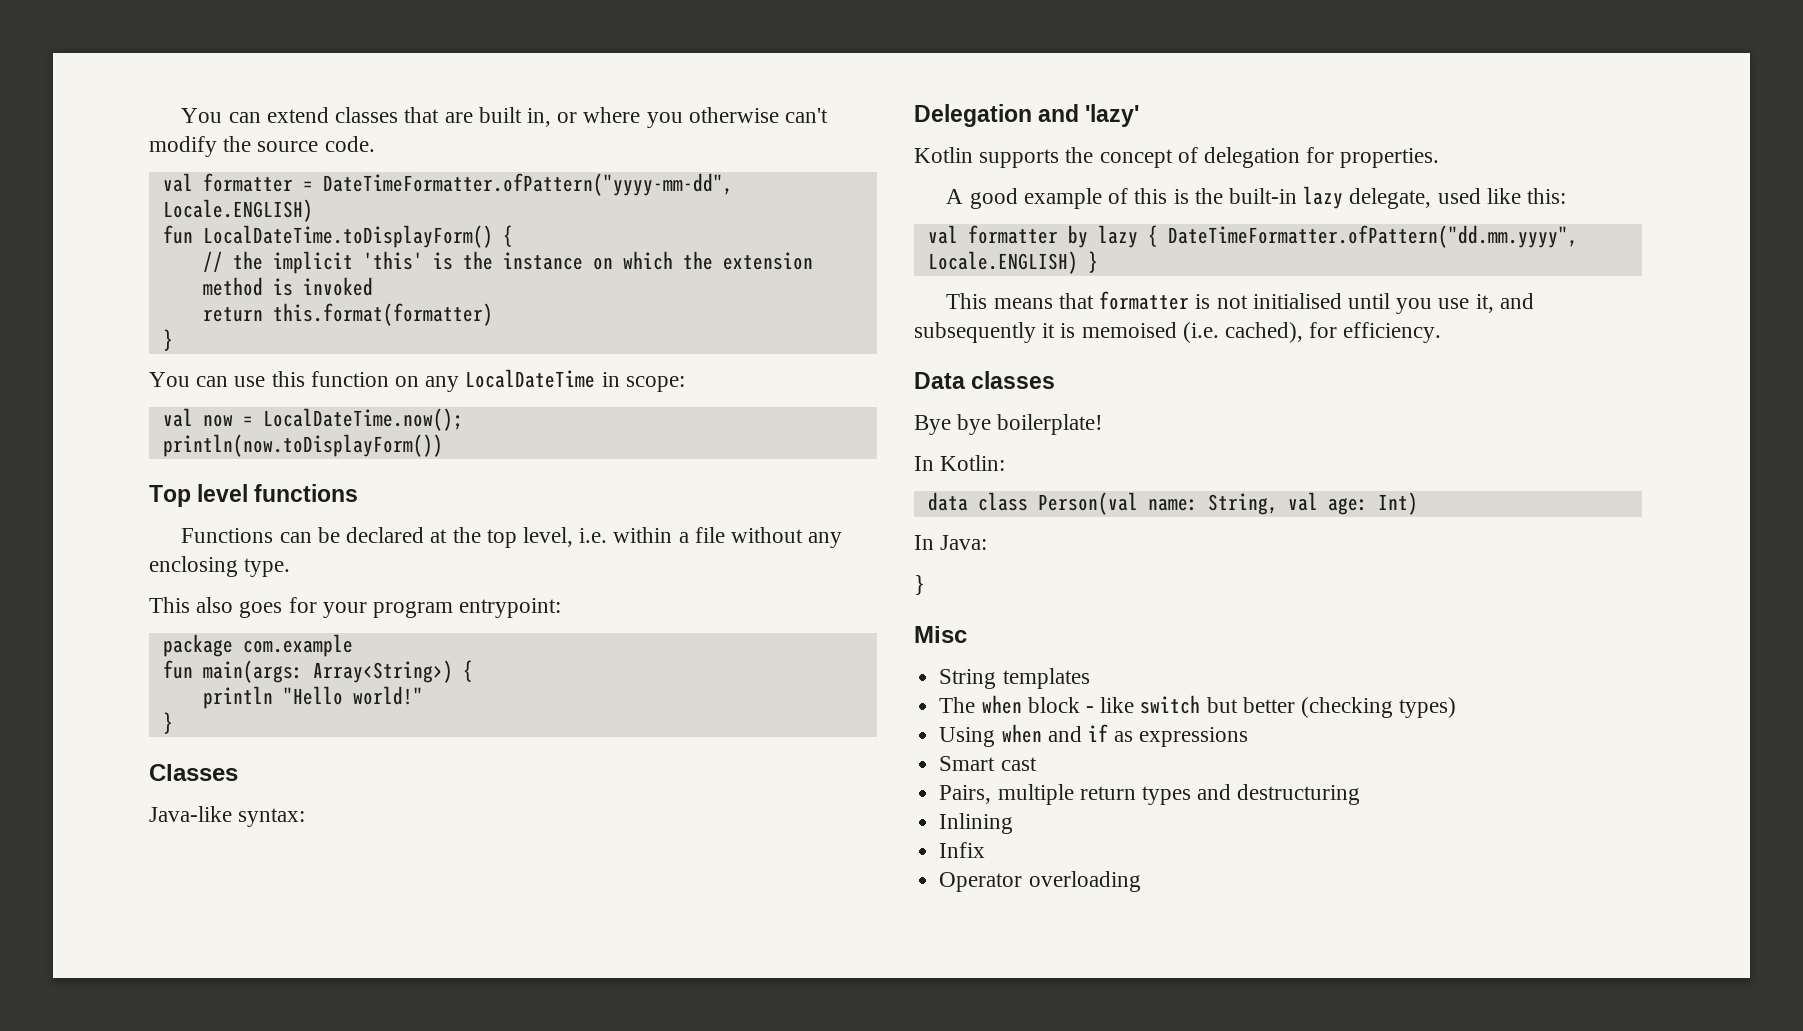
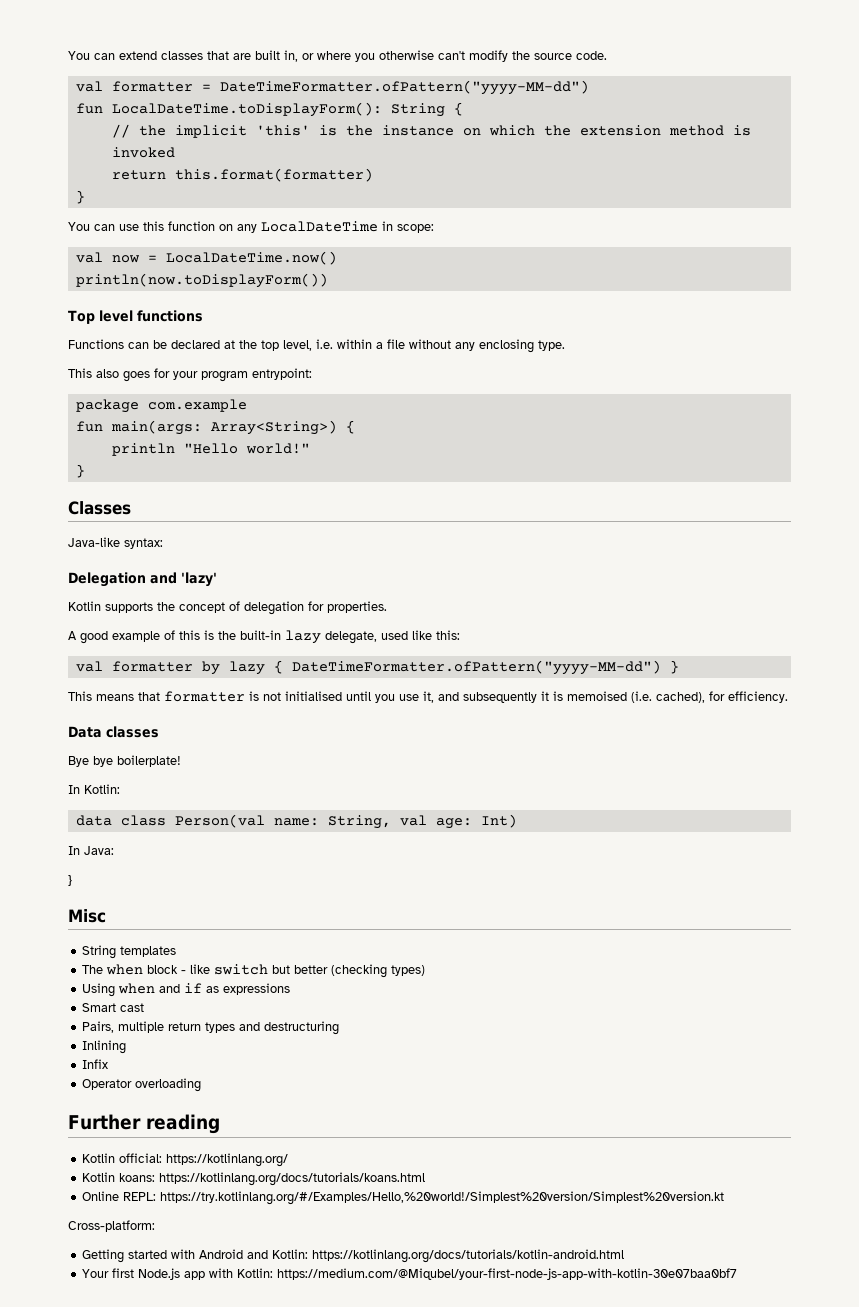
[322,173,733,196] [162,199,313,222] [162,225,493,248] DateTimeFormatter.ofPattern("yyyy-mm-dd", Locale.ENGLISH) // fun LocalDateTime.toDisplayForm() -> [219,80,589,95] [75,102,445,117] DateTimeFormatter.ofPattern("yyyy-MM-dd") // fun LocalDateTime.toDisplayForm(): String
[262,408,463,431] LocalDateTime.now(); -> [165,251,337,265] LocalDateTime.now()
[1167,225,1578,248] [927,251,1078,274] DateTimeFormatter.ofPattern("dd.mm.yyyy", Locale.ENGLISH) -> [291,660,661,675] DateTimeFormatter.ofPattern("yyyy-MM-dd")
(1141, 881) none -> [68,1114,220,1134] [82,1153,289,1167] [82,1172,426,1186] [82,1191,725,1205] [68,1220,155,1232] [82,1249,625,1263] [82,1268,738,1280] // Further reading // Kotlin official: https://kotlinlang.org/ // Kotlin koans: https://kotlinlang.org/docs/tutorials/koans.html // Online REPL: https://try.kotlinlang.org/#/Examples/Hello,%20world!/Simplest%20version/Simplest%20version.kt // Cross-platform: // Getting started with Android and Kotlin: https://kotlinlang.org/docs/tutorials/kotlin-android.html // Your first Node.js app with Kotlin: https://medium.com/@Miqubel/your-first-node-js-app-with-kotlin-30e07baa0bf7

